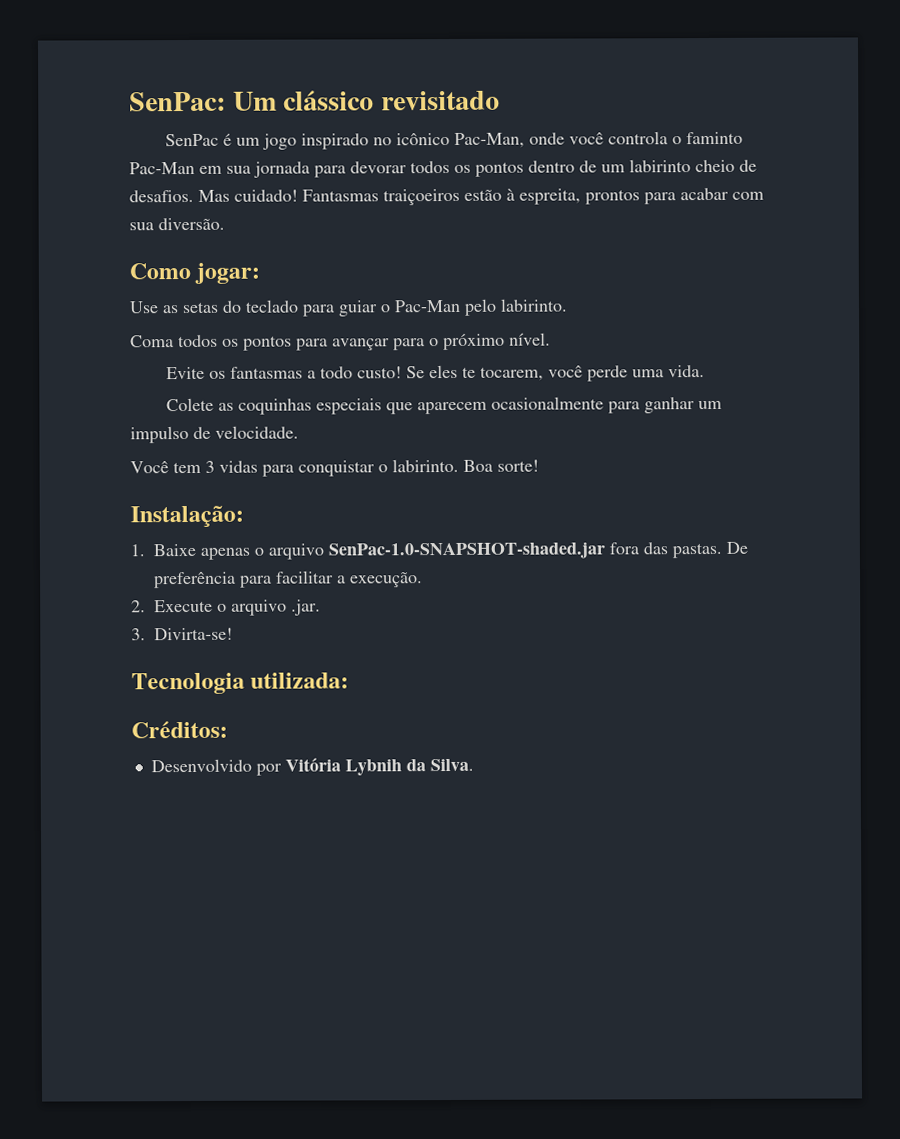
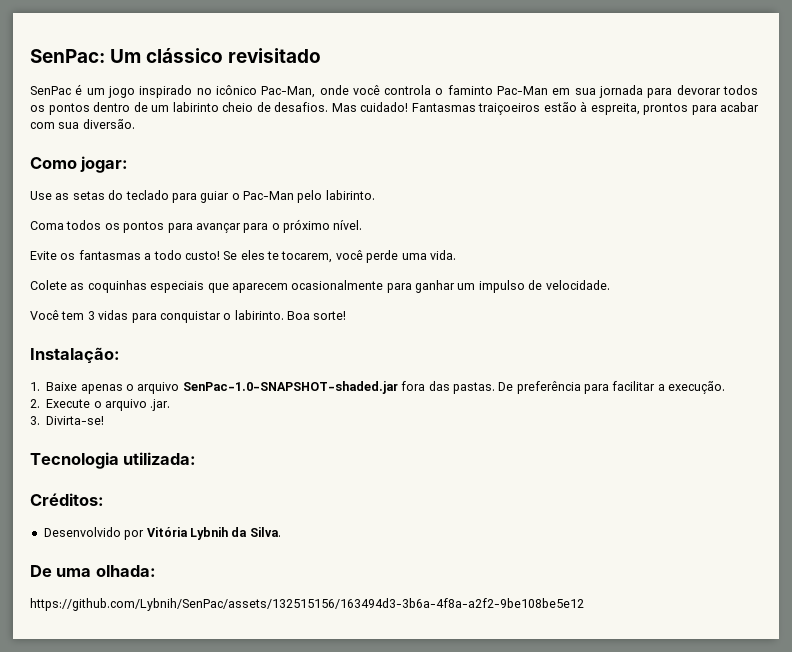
(474, 765) none -> [30,565,156,577] [30,598,584,611] // De uma olhada: // https://github.com/Lybnih/SenPac/assets/132515156/163494d3-3b6a-4f8a-a2f2-9be108be5e12

